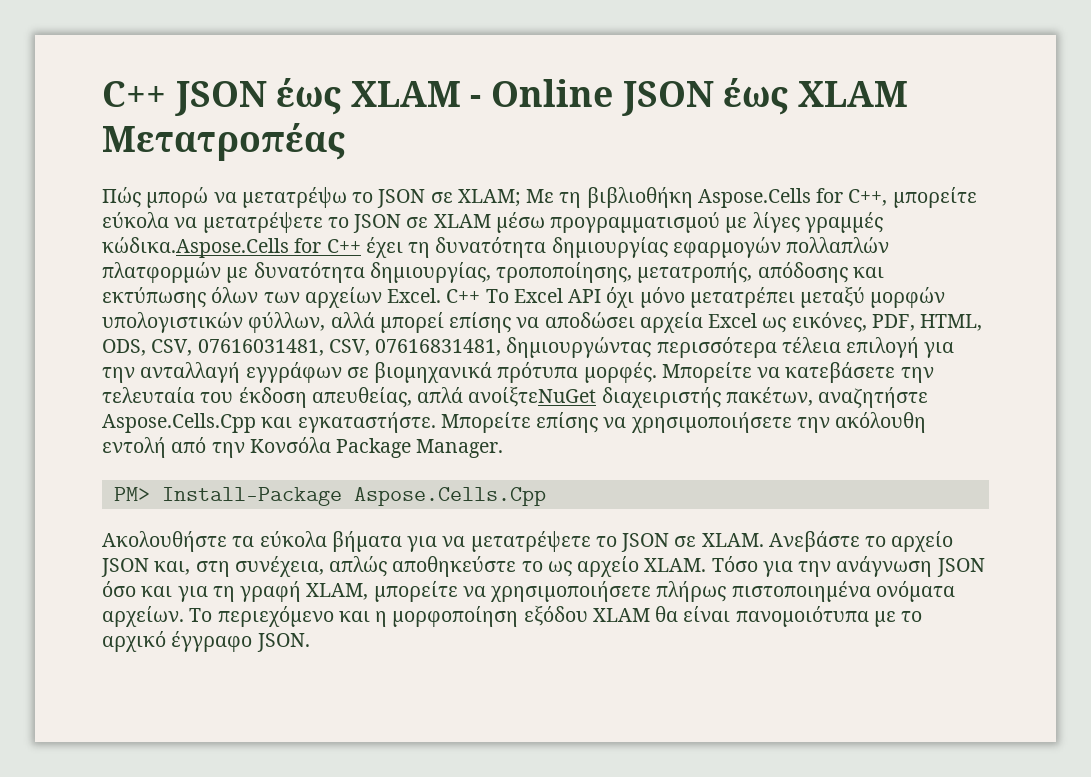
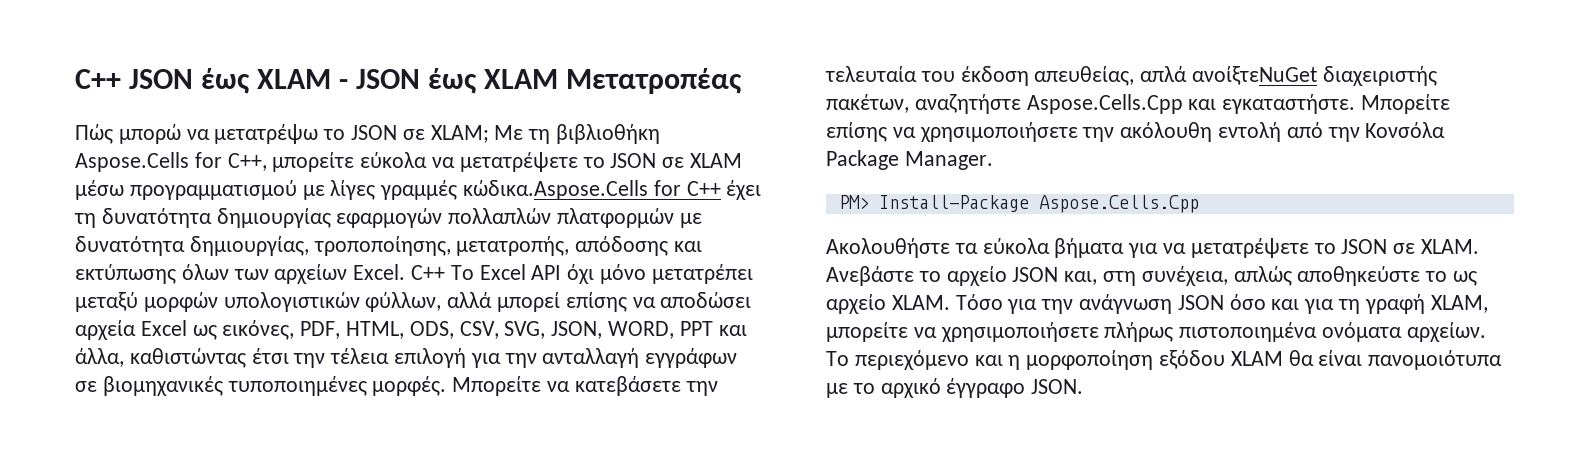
[490,79,613,107] Online -> (348, 84) none
[197,337,777,358] 07616031481, CSV, 07616831481, δημιουργώντας περισσότερα -> [504,321,747,339] [75,348,326,368] SVG, JSON, WORD, PPT και άλλα, καθιστώντας έτσι την
[374,362,579,383] βιομηχανικά πρότυπα -> [102,376,367,396] βιομηχανικές τυποποιημένες

